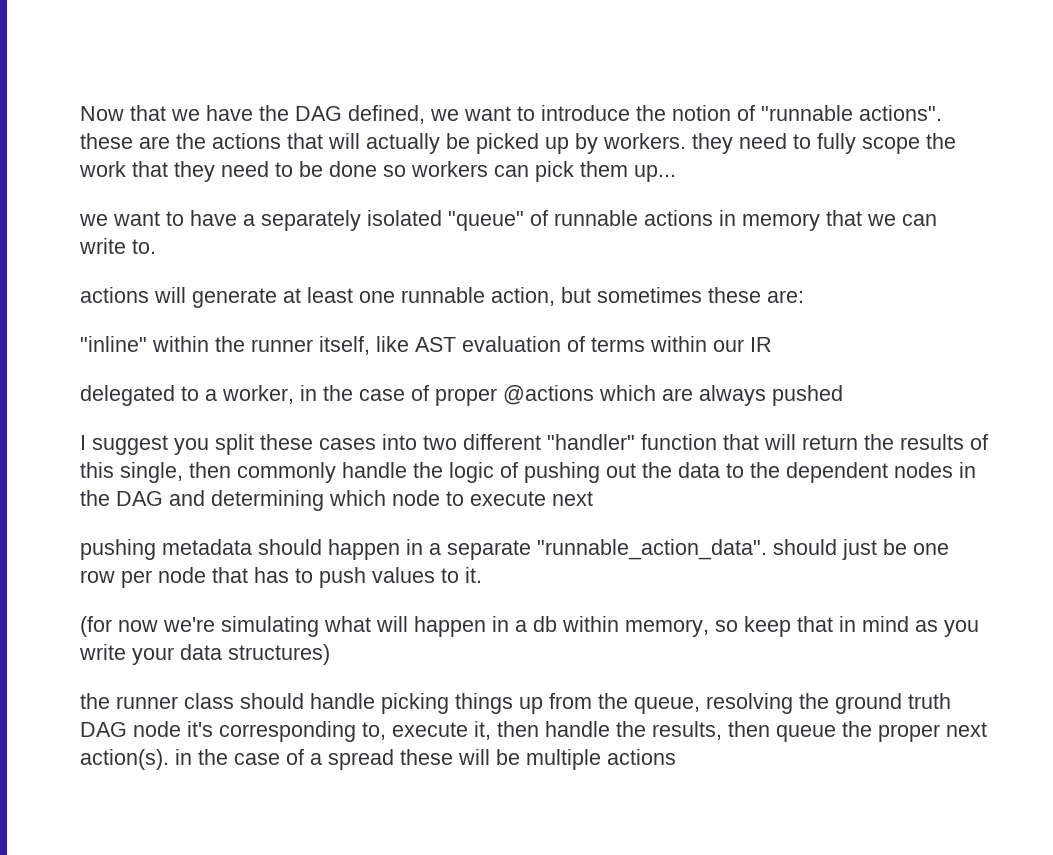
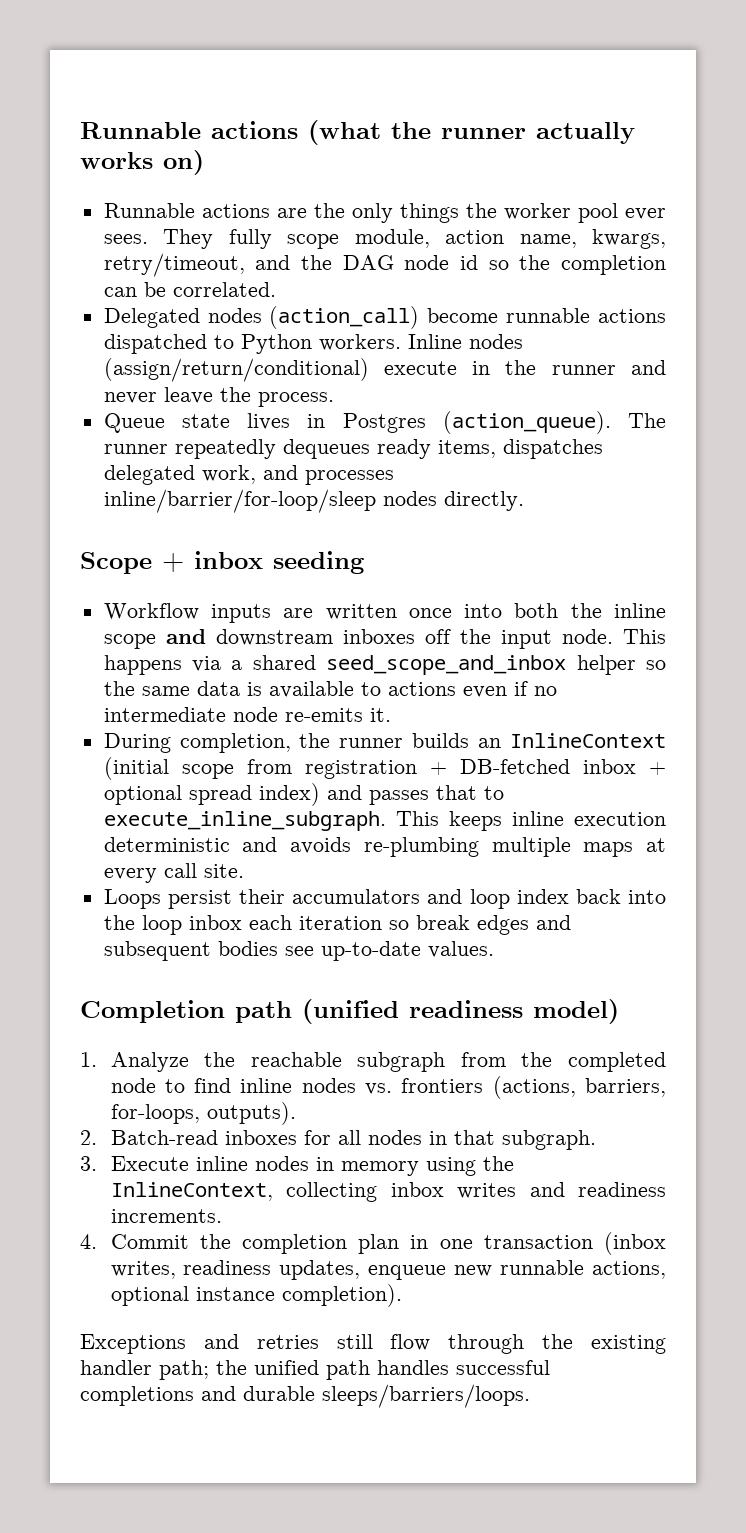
[80,105,942,124] [80,133,956,154] [79,161,676,182] [79,210,937,231] [79,238,156,254] [80,287,804,308] [80,336,772,355] [80,385,843,406] [80,434,988,455] [80,462,976,483] [80,490,593,511] [80,539,949,560] [80,567,482,588] [80,616,979,637] [79,644,330,665] [80,693,951,714] [80,721,987,742] [80,749,676,770] Now that we have the DAG defined, we want to introduce the notion of "runnable actions". these are the actions that will actually be picked up by workers. they need to fully scope the work that they need to be done so workers can pick them up... // we want to have a separately isolated "queue" of runnable actions in memory that we can write to. // actions will generate at least one runnable action, but sometimes these are: // "inline" within the runner itself, like AST evaluation of terms within our IR // delegated to a worker, in the case of proper @actions which are always pushed // I suggest you split these cases into two different "handler" function that will return the results of this single, then commonly handle the logic of pushing out the data to the dependent nodes in the DAG and determining which node to execute next // pushing metadata should happen in a separate "runnable_action_data". should just be one row per node that has to push values to it. // (for now we're simulating what will happen in a db within memory, so keep that in mind as you write your data structures) // the runner class should handle picking things up from the queue, resolving the ground truth DAG node it's corresponding to, execute it, then handle the results, then queue the proper next action(s). in the case of a spread these will be multiple actions -> [80,120,635,145] [80,150,204,175] [103,203,666,223] [103,229,667,249] [103,253,666,277] [103,282,276,297] [103,306,666,329] [103,334,523,354] [103,358,666,382] [103,387,334,407] [103,411,667,434] [103,439,603,459] [103,465,394,485] [103,489,524,513] [80,551,364,574] [103,603,666,623] [103,629,666,649] [103,655,666,675] [103,681,557,698] [103,707,391,722] [103,733,666,753] [103,757,666,780] [103,783,504,806] [103,811,666,831] [103,837,667,857] [103,863,244,883] [103,889,666,909] [103,915,571,935] [103,941,494,961] [80,999,619,1024] [80,1052,667,1072] [110,1076,666,1099] [110,1102,296,1125] [80,1130,596,1150] [80,1156,514,1176] [110,1182,666,1202] [110,1209,222,1223] [80,1232,667,1255] [110,1260,666,1280] [110,1284,402,1307] [80,1334,666,1354] [80,1360,550,1380] [80,1384,530,1408] Runnable actions (what the runner actually works on) // Runnable actions are the only things the worker pool ever sees. They fully scope module, action name, kwargs, retry/timeout, and the DAG node id so the completion can be correlated. // Delegated nodes (action_call) become runnable actions dispatched to Python workers. Inline nodes (assign/return/conditional) execute in the runner and never leave the process. // Queue state lives in Postgres (action_queue). The runner repeatedly dequeues ready items, dispatches delegated work, and processes inline/barrier/for-loop/sleep nodes directly. // Scope + inbox seeding // Workflow inputs are written once into both the inline scope and downstream inboxes off the input node. This happens via a shared seed_scope_and_inbox helper so the same data is available to actions even if no intermediate node re-emits it. // During completion, the runner builds an InlineContext (initial scope from registration + DB-fetched inbox + optional spread index) and passes that to execute_inline_subgraph. This keeps inline execution deterministic and avoids re-plumbing multiple maps at every call site. // Loops persist their accumulators and loop index back into the loop inbox each iteration so break edges and subsequent bodies see up-to-date values. // Completion path (unified readiness model) // 1. Analyze the reachable subgraph from the completed node to find inline nodes vs. frontiers (actions, barriers, for-loops, outputs). // 2. Batch-read inboxes for all nodes in that subgraph. // 3. Execute inline nodes in memory using the InlineContext, collecting inbox writes and readiness increments. // 4. Commit the completion plan in one transaction (inbox writes, readiness updates, enqueue new runnable actions, optional instance completion). // Exceptions and retries still flow through the existing handler path; the unified path handles successful completions and durable sleeps/barriers/loops.

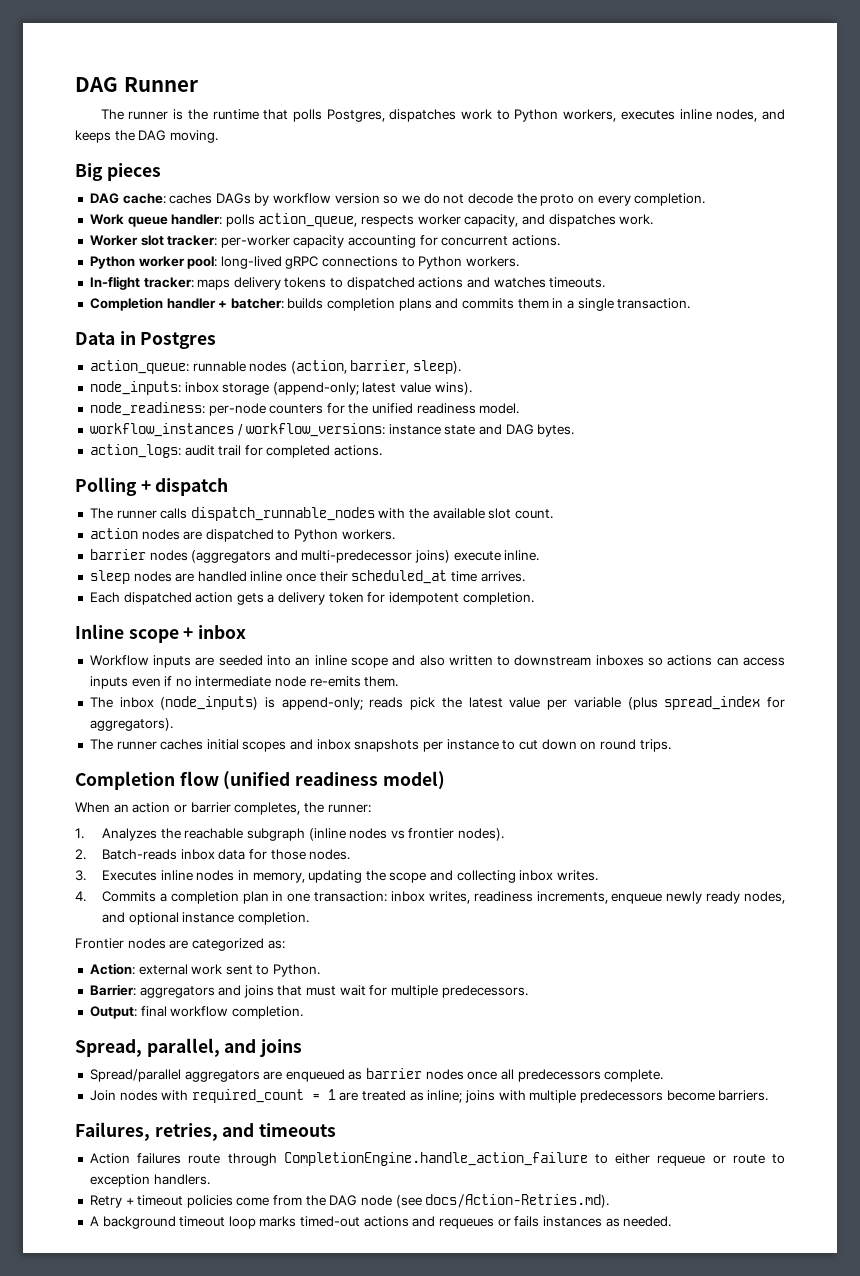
[80,120,635,145] [80,150,204,175] [103,203,666,223] [103,229,667,249] [103,253,666,277] [103,282,276,297] [103,306,666,329] [103,334,523,354] [103,358,666,382] [103,387,334,407] [103,411,667,434] [103,439,603,459] [103,465,394,485] [103,489,524,513] [80,552,152,574] Runnable actions (what the runner actually works on) // Runnable actions are the only things the worker pool ever sees. They fully scope module, action name, kwargs, retry/timeout, and the DAG node id so the completion can be correlated. // Delegated nodes (action_call) become runnable actions dispatched to Python workers. Inline nodes (assign/return/conditional) execute in the runner and never leave the process. // Queue state lives in Postgres (action_queue). The runner repeatedly dequeues ready items, dispatches delegated work, and processes inline/barrier/for-loop/sleep nodes directly. // Scope -> [75,77,198,92] [100,109,785,122] [75,130,218,143] [75,163,161,181] [89,193,706,206] [89,213,654,227] [89,235,561,248] [89,256,520,269] [89,276,606,290] [89,297,691,311] [75,331,217,349] [89,360,462,374] [89,381,472,395] [89,402,520,416] [89,423,575,437] [89,444,383,458] [75,477,229,496] [89,507,554,521] [89,528,395,542] [89,549,540,563] [89,570,525,584] [89,592,534,605] [75,624,179,643] DAG Runner // The runner is the runtime that polls Postgres, dispatches work to Python workers, executes inline nodes, and keeps the DAG moving. // Big pieces // DAG cache: caches DAGs by workflow version so we do not decode the proto on every completion. // Work queue handler: polls action_queue, respects worker capacity, and dispatches work. // Worker slot tracker: per-worker capacity accounting for concurrent actions. // Python worker pool: long-lived gRPC connections to Python workers. // In-flight tracker: maps delivery tokens to dispatched actions and watches timeouts. // Completion handler + batcher: builds completion plans and commits them in a single transaction. // Data in Postgres // action_queue: runnable nodes (action, barrier, sleep). // node_inputs: inbox storage (append-only; latest value wins). // node_readiness: per-node counters for the unified readiness model. // workflow_instances / workflow_versions: instance state and DAG bytes. // action_logs: audit trail for completed actions. // Polling + dispatch // The runner calls dispatch_runnable_nodes with the available slot count. // action nodes are dispatched to Python workers. // barrier nodes (aggregators and multi-predecessor joins) execute inline. // sleep nodes are handled inline once their scheduled_at time arrives. // Each dispatched action gets a delivery token for idempotent completion. // Inline scope
[273,551,364,574] seeding -> (247, 632) none
[325,603,666,620] [103,629,666,649] [103,655,666,675] [103,681,456,698] written once into both the inline scope and downstream inboxes off the input node. This happens via a shared seed_scope_and_inbox helper so the same data is available to actions -> [218,655,785,668] [89,676,128,689] seeded into an inline scope and also written to downstream inboxes so actions can access inputs
[369,708,391,722] [103,733,666,753] [103,757,666,780] [103,783,504,806] [103,811,666,831] [103,837,667,857] [103,863,244,883] [103,889,666,909] [103,915,571,935] [103,941,494,961] [80,1000,292,1023] it. // During completion, the runner builds an InlineContext (initial scope from registration + DB-fetched inbox + optional spread index) and passes that to execute_inline_subgraph. This keeps inline execution deterministic and avoids re-plumbing multiple maps at every call site. // Loops persist their accumulators and loop index back into the loop inbox each iteration so break edges and subsequent bodies see up-to-date values. // Completion path -> [364,676,399,687] [89,696,786,710] [89,718,173,731] [89,739,671,752] [75,771,219,790] them. // The inbox (node_inputs) is append-only; reads pick the latest value per variable (plus spread_index for aggregators). // The runner caches initial scopes and inbox snapshots per instance to cut down on round trips. // Completion flow
(619, 1011) none -> [75,802,371,815] // When an action or barrier completes, the runner:
[110,1052,189,1072] Analyze -> [101,828,157,841] Analyzes
[460,1052,667,1072] [110,1076,666,1099] [110,1102,296,1125] [80,1130,596,1150] from the completed node to find inline nodes vs. frontiers (actions, barriers, for-loops, outputs). // 2. Batch-read inboxes for all nodes in that subgraph. -> [308,828,505,841] [75,849,351,860] (inline nodes vs frontier nodes). // 2. Batch-reads inbox data for those nodes.
[110,1156,189,1171] Execute -> [101,870,157,881] Executes
[340,1156,514,1176] [110,1182,666,1202] [110,1209,222,1223] memory using the InlineContext, collecting inbox writes and readiness increments. -> [252,870,599,883] memory, updating the scope and collecting inbox writes.
[110,1234,231,1249] Commit the -> [101,891,167,902] Commits a
[483,1232,667,1255] [110,1260,666,1280] [110,1284,402,1307] [80,1334,666,1354] [80,1360,550,1380] [80,1384,530,1408] transaction (inbox writes, readiness updates, enqueue new runnable actions, optional instance completion). // Exceptions and retries still flow through the existing handler path; the unified path handles successful completions and durable sleeps/barriers/loops. -> [314,891,786,904] [101,912,309,925] [75,938,285,951] [89,963,321,977] [89,984,528,998] [89,1006,303,1019] [75,1038,303,1057] [89,1068,664,1082] [89,1089,769,1103] [75,1122,337,1141] [89,1152,786,1166] [89,1174,210,1187] [89,1194,610,1208] [89,1216,672,1229] transaction: inbox writes, readiness increments, enqueue newly ready nodes, and optional instance completion. // Frontier nodes are categorized as: // Action: external work sent to Python. // Barrier: aggregators and joins that must wait for multiple predecessors. // Output: final workflow completion. // Spread, parallel, and joins // Spread/parallel aggregators are enqueued as barrier nodes once all predecessors complete. // Join nodes with required_count = 1 are treated as inline; joins with multiple predecessors become barriers. // Failures, retries, and timeouts // Action failures route through CompletionEngine.handle_action_failure to either requeue or route to exception handlers. // Retry + timeout policies come from the DAG node (see docs/Action-Retries.md). // A background timeout loop marks timed-out actions and requeues or fails instances as needed.

